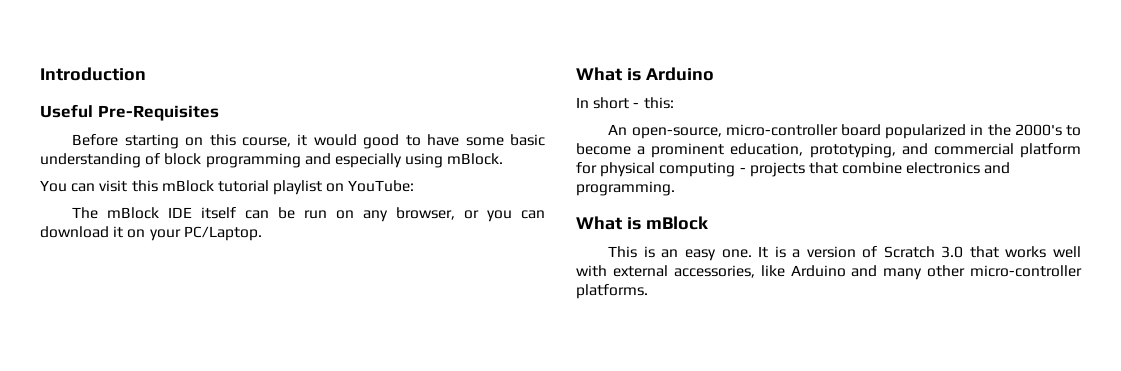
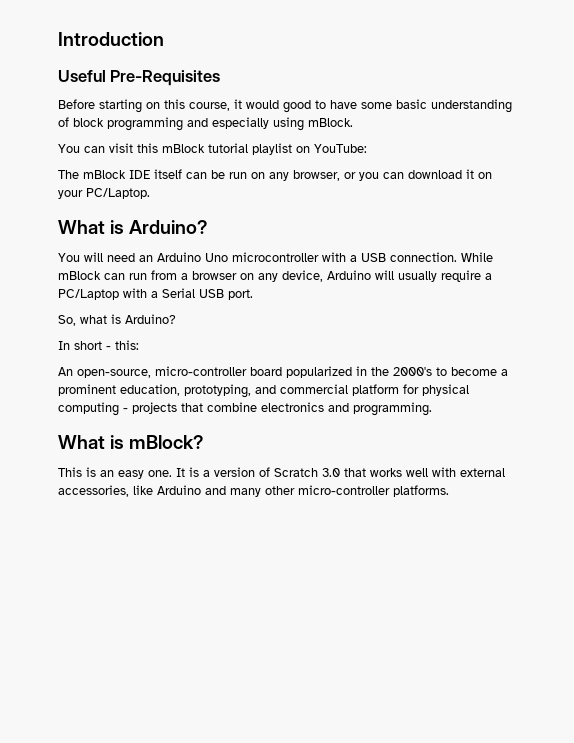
[645,67,714,81] Arduino -> [129,220,209,234] [58,252,493,262] [58,270,492,282] [58,288,253,300] [58,314,176,326] Arduino? // You will need an Arduino Uno microcontroller with a USB connection. While mBlock can run from a browser on any device, Arduino will usually require a PC/Laptop with a Serial USB port. // So, what is Arduino?
[645,216,708,230] mBlock -> [129,435,205,449] mBlock?

